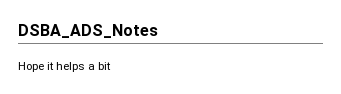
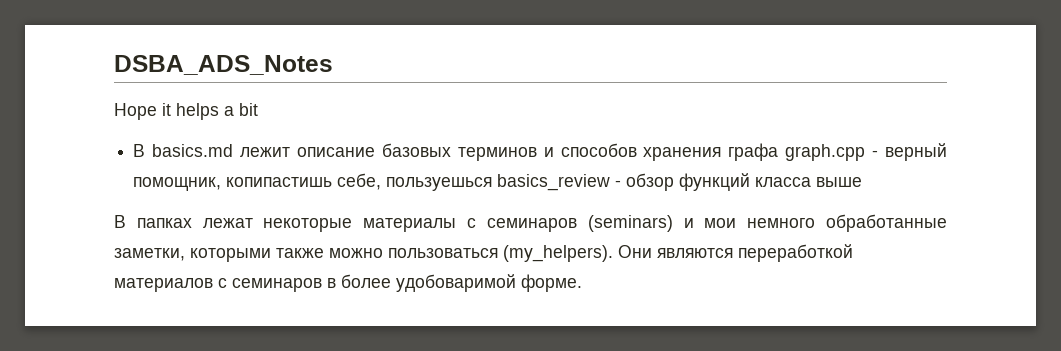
(112, 66) none -> [133,143,948,161] [133,173,863,191] [114,214,948,232] [114,244,853,262] [114,274,582,292] // В basics.md лежит описание базовых терминов и способов хранения графа graph.cpp - верный помощник, копипастишь себе, пользуешься basics_review - обзор функций класса выше // В папках лежат некоторые материалы с семинаров (seminars) и мои немного обработанные заметки, которыми также можно пользоваться (my_helpers). Они являются переработкой материалов с семинаров в более удобоваримой форме.

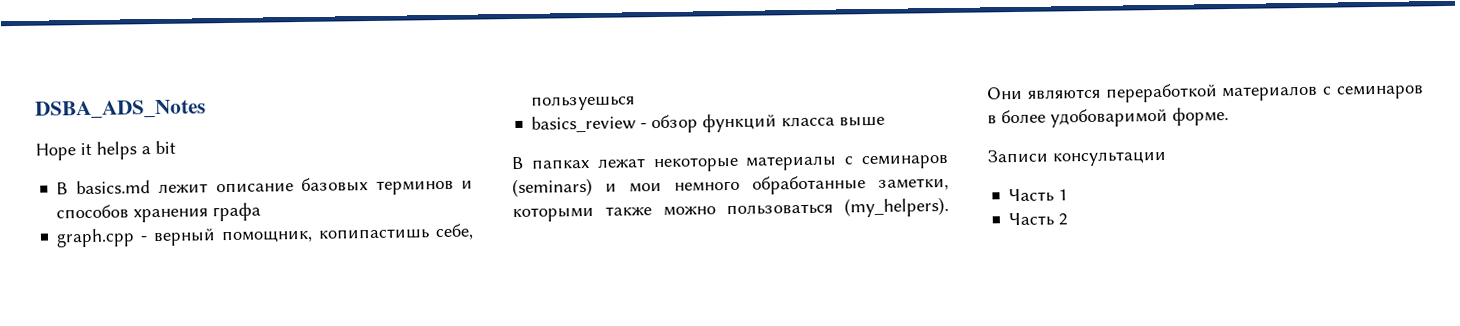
(779, 152) none -> (262, 212) //
(493, 184) none -> (636, 103) //
(582, 283) none -> [987,149,1167,167] [1008,188,1069,203] [1008,212,1069,227] // Записи консультации // Часть 1 // Часть 2

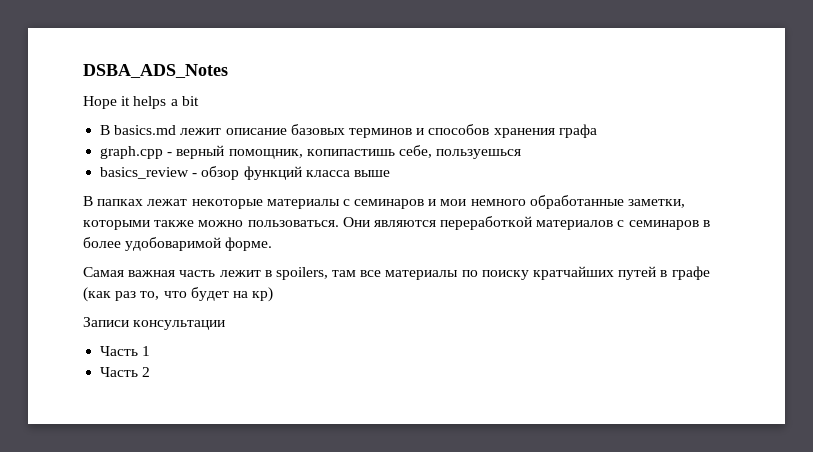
[512,177,593,198] (seminars) -> (425, 204) none
[726,196,949,218] пользоваться (my_helpers). -> [247,220,339,227] пользоваться.
(1229, 116) none -> [83,266,710,280] [83,287,274,302] // Самая важная часть лежит в spoilers, там все материалы по поиску кратчайших путей в графе (как раз то, что будет на кр)

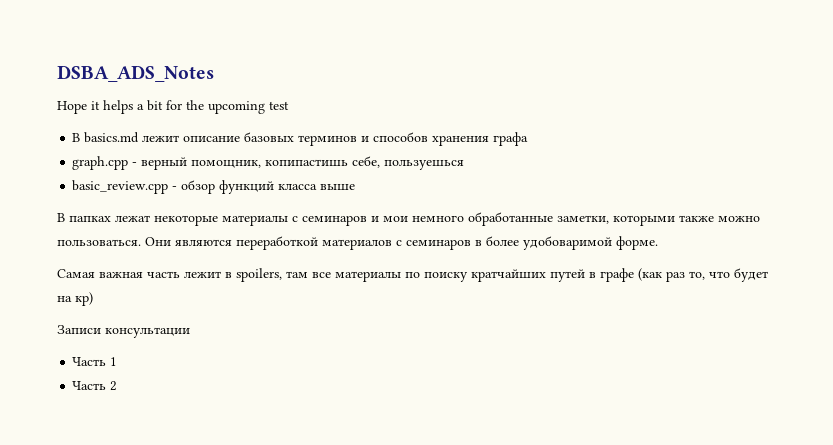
(199, 101) none -> [166,100,289,114] for the upcoming test
[100,167,190,179] basics_review -> [72,180,169,194] basic_review.cpp

